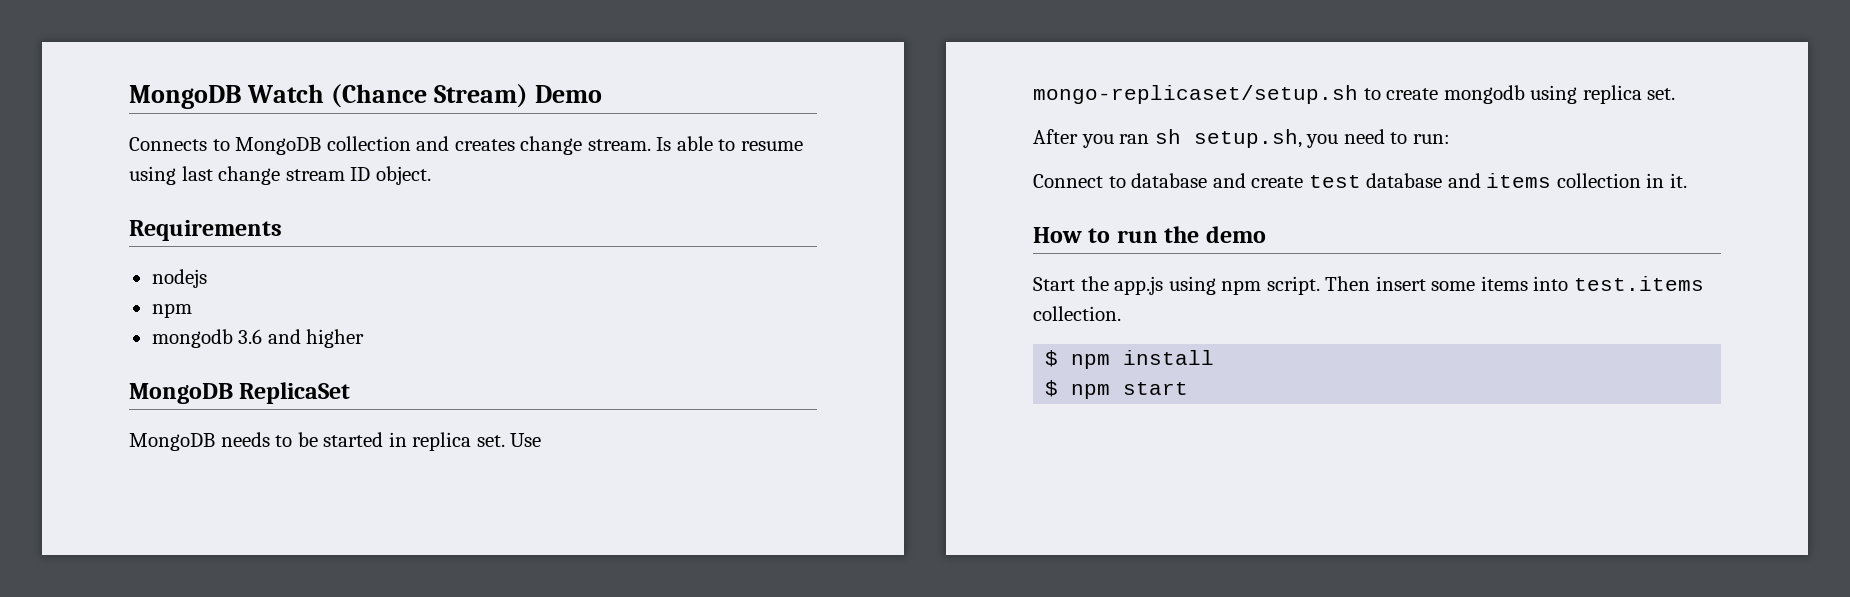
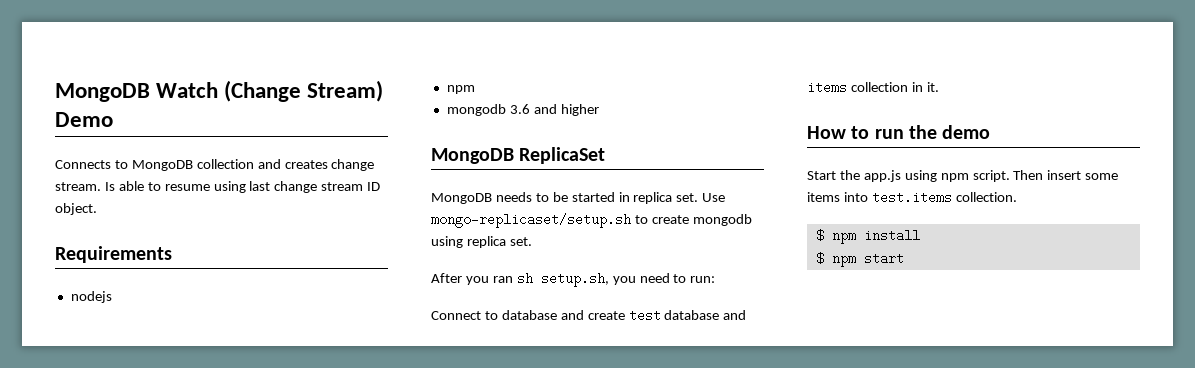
[331,84,428,108] (Chance -> [224,80,302,102] (Change

